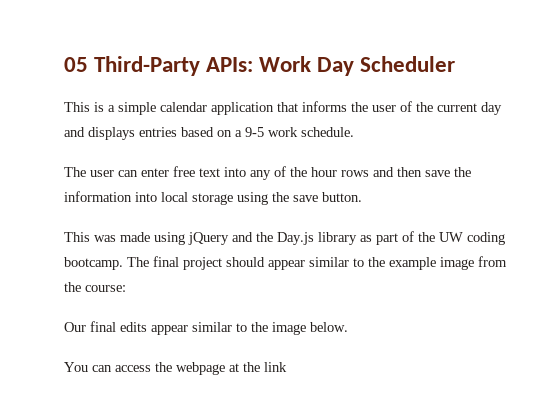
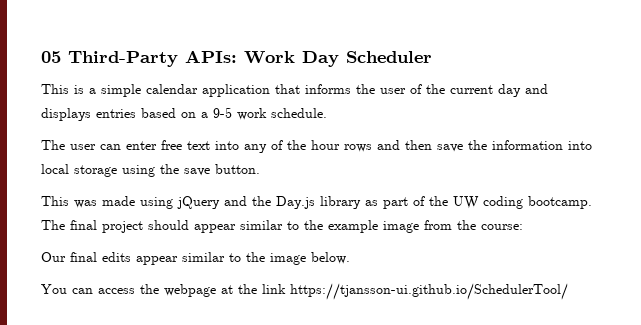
(287, 367) none -> [290,283,568,300] https://tjansson-ui.github.io/SchedulerTool/

